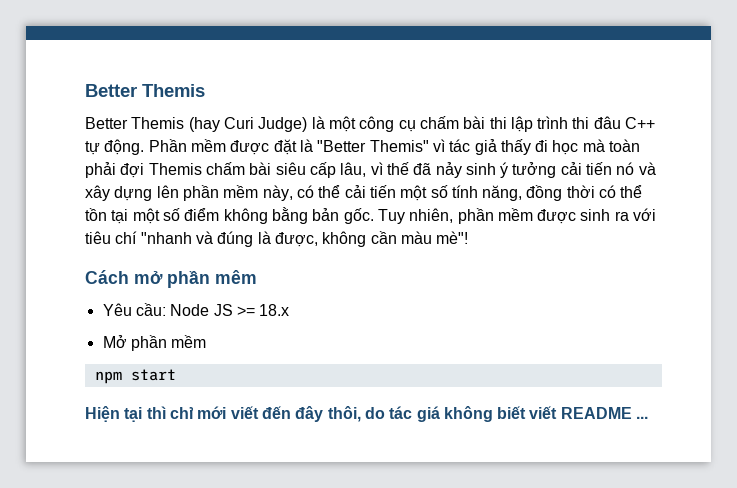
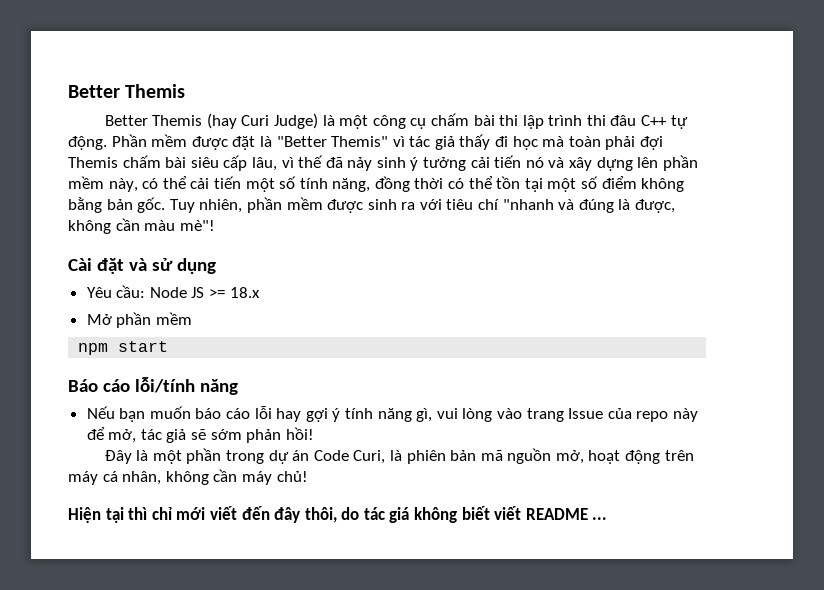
[85,270,257,288] Cách mở phần mêm -> [68,258,216,274] Cài đặt và sử dụng
(176, 375) none -> [68,377,238,395] [86,406,698,422] [86,427,314,443] [104,448,694,464] [68,469,308,485] // Báo cáo lỗi/tính năng // Nếu bạn muốn báo cáo lỗi hay gợi ý tính năng gì, vui lòng vào trang Issue của repo này để mở, tác giả sẽ sớm phản hồi! // Đây là một phần trong dự án Code Curi, là phiên bản mã nguồn mở, hoạt động trên máy cá nhân, không cần máy chủ!

